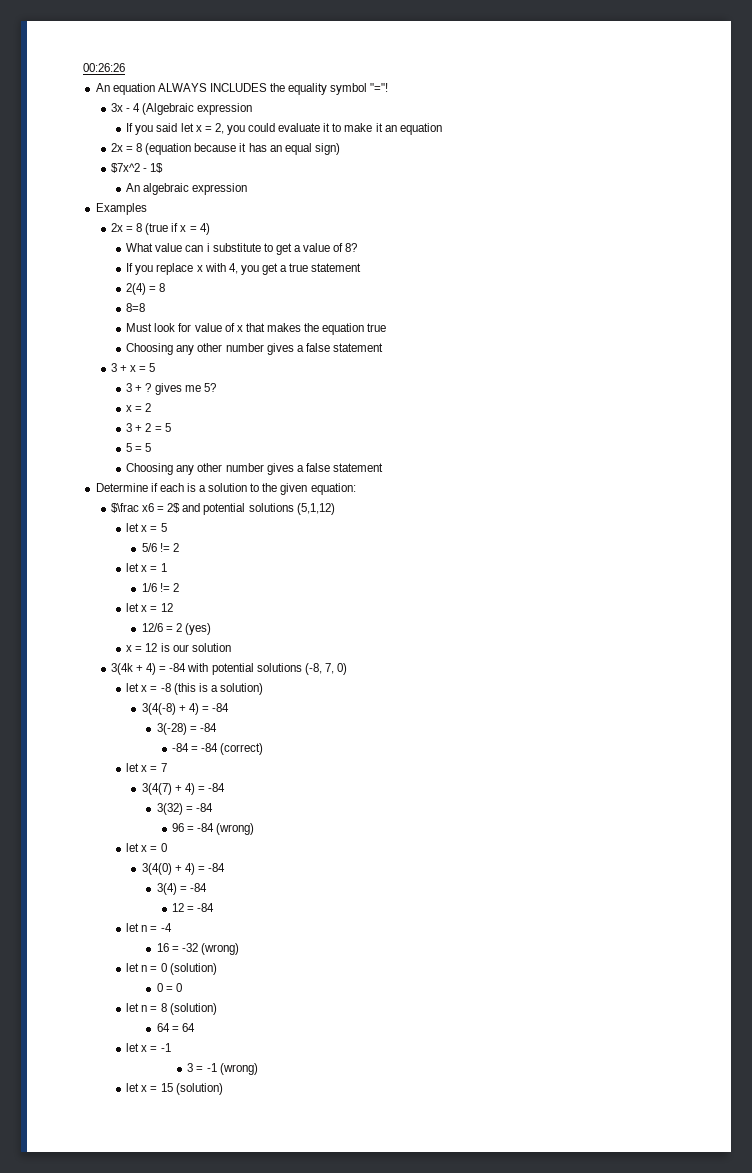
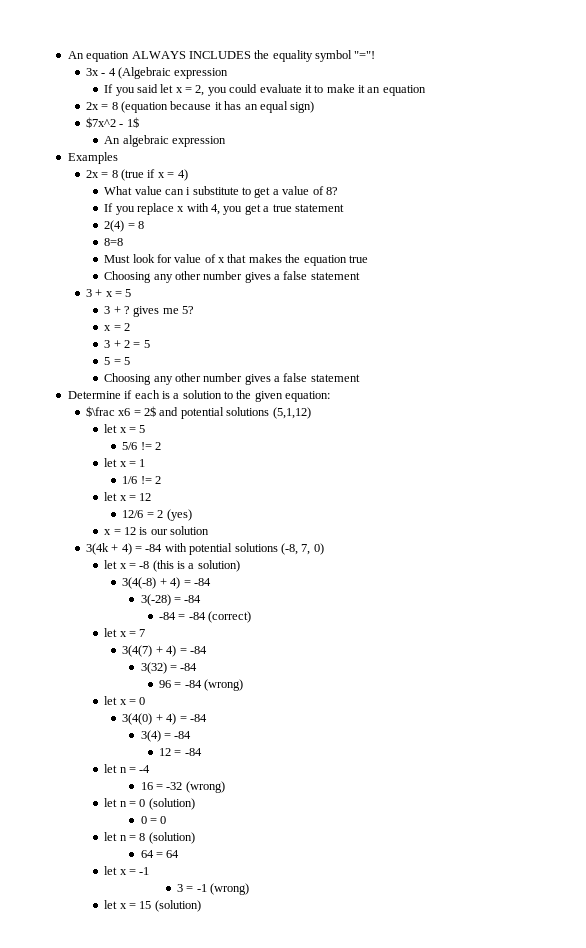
[83,63,125,72] 00:26:26 // -> (67, 55) none

